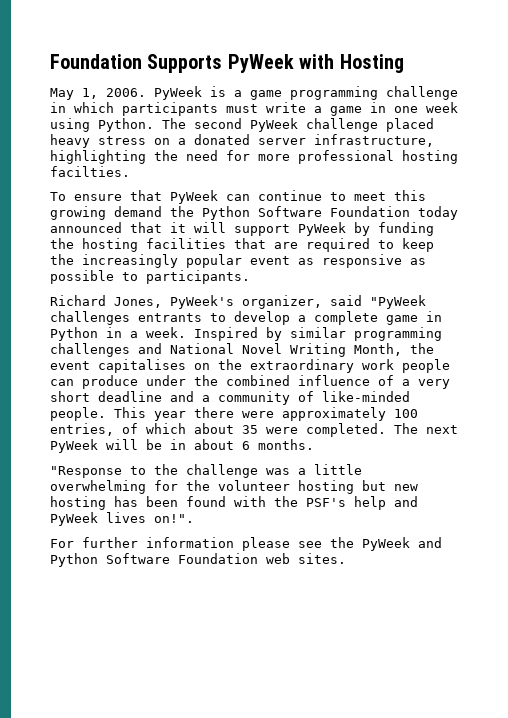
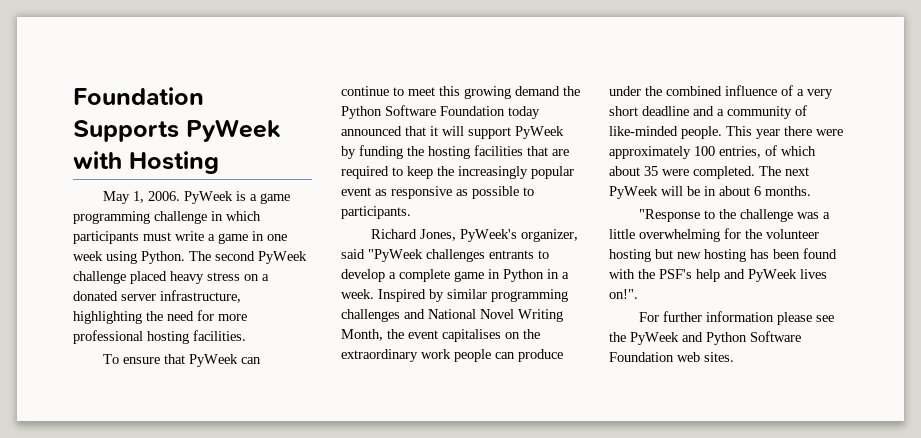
[50,166,130,177] facilties. -> [193,330,246,341] facilities.

